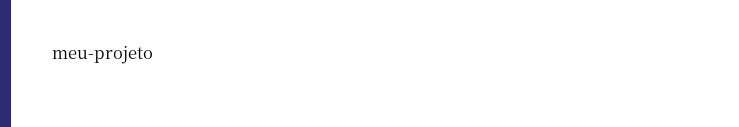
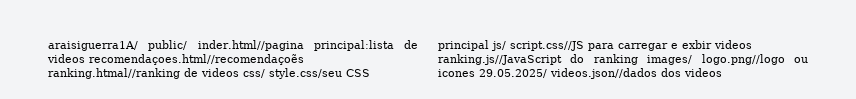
[52,46,153,64] meu-projeto -> [48,40,418,51] [47,54,304,65] [48,68,370,79] [438,40,752,51] [438,54,808,65] [438,68,722,79] araisiguerra1A/ public/ inder.html//pagina principal:lista de videos recomendaçoes.html//recomendaçoẽs ranking.htmal//ranking de videos css/ style.css/seu CSS principal js/ script.css//JS para carregar e exbir videos ranking.js//JavaScript do ranking images/ logo.png//logo ou icones 29.05.2025/ videos.json//dados dos videos

